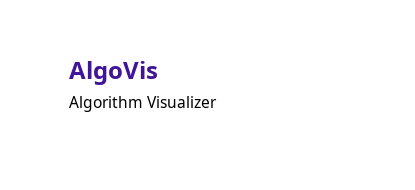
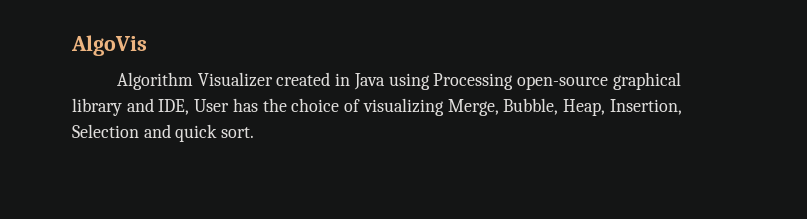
(218, 102) none -> [276,72,681,90] [72,98,682,116] [72,124,255,142] created in Java using Processing open-source graphical library and IDE, User has the choice of visualizing Merge, Bubble, Heap, Insertion, Selection and quick sort.

